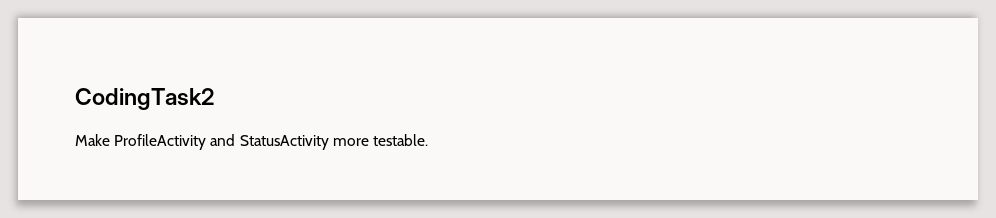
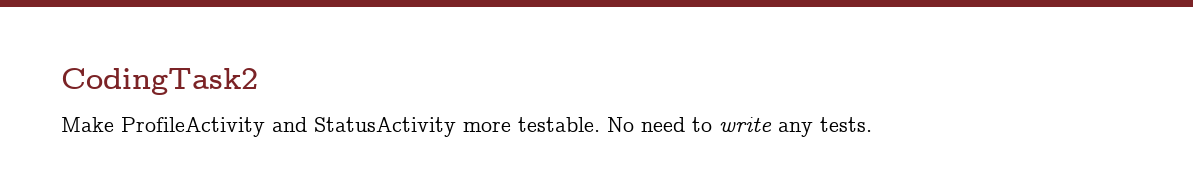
(428, 140) none -> [607,117,872,137] No need to write any tests.

